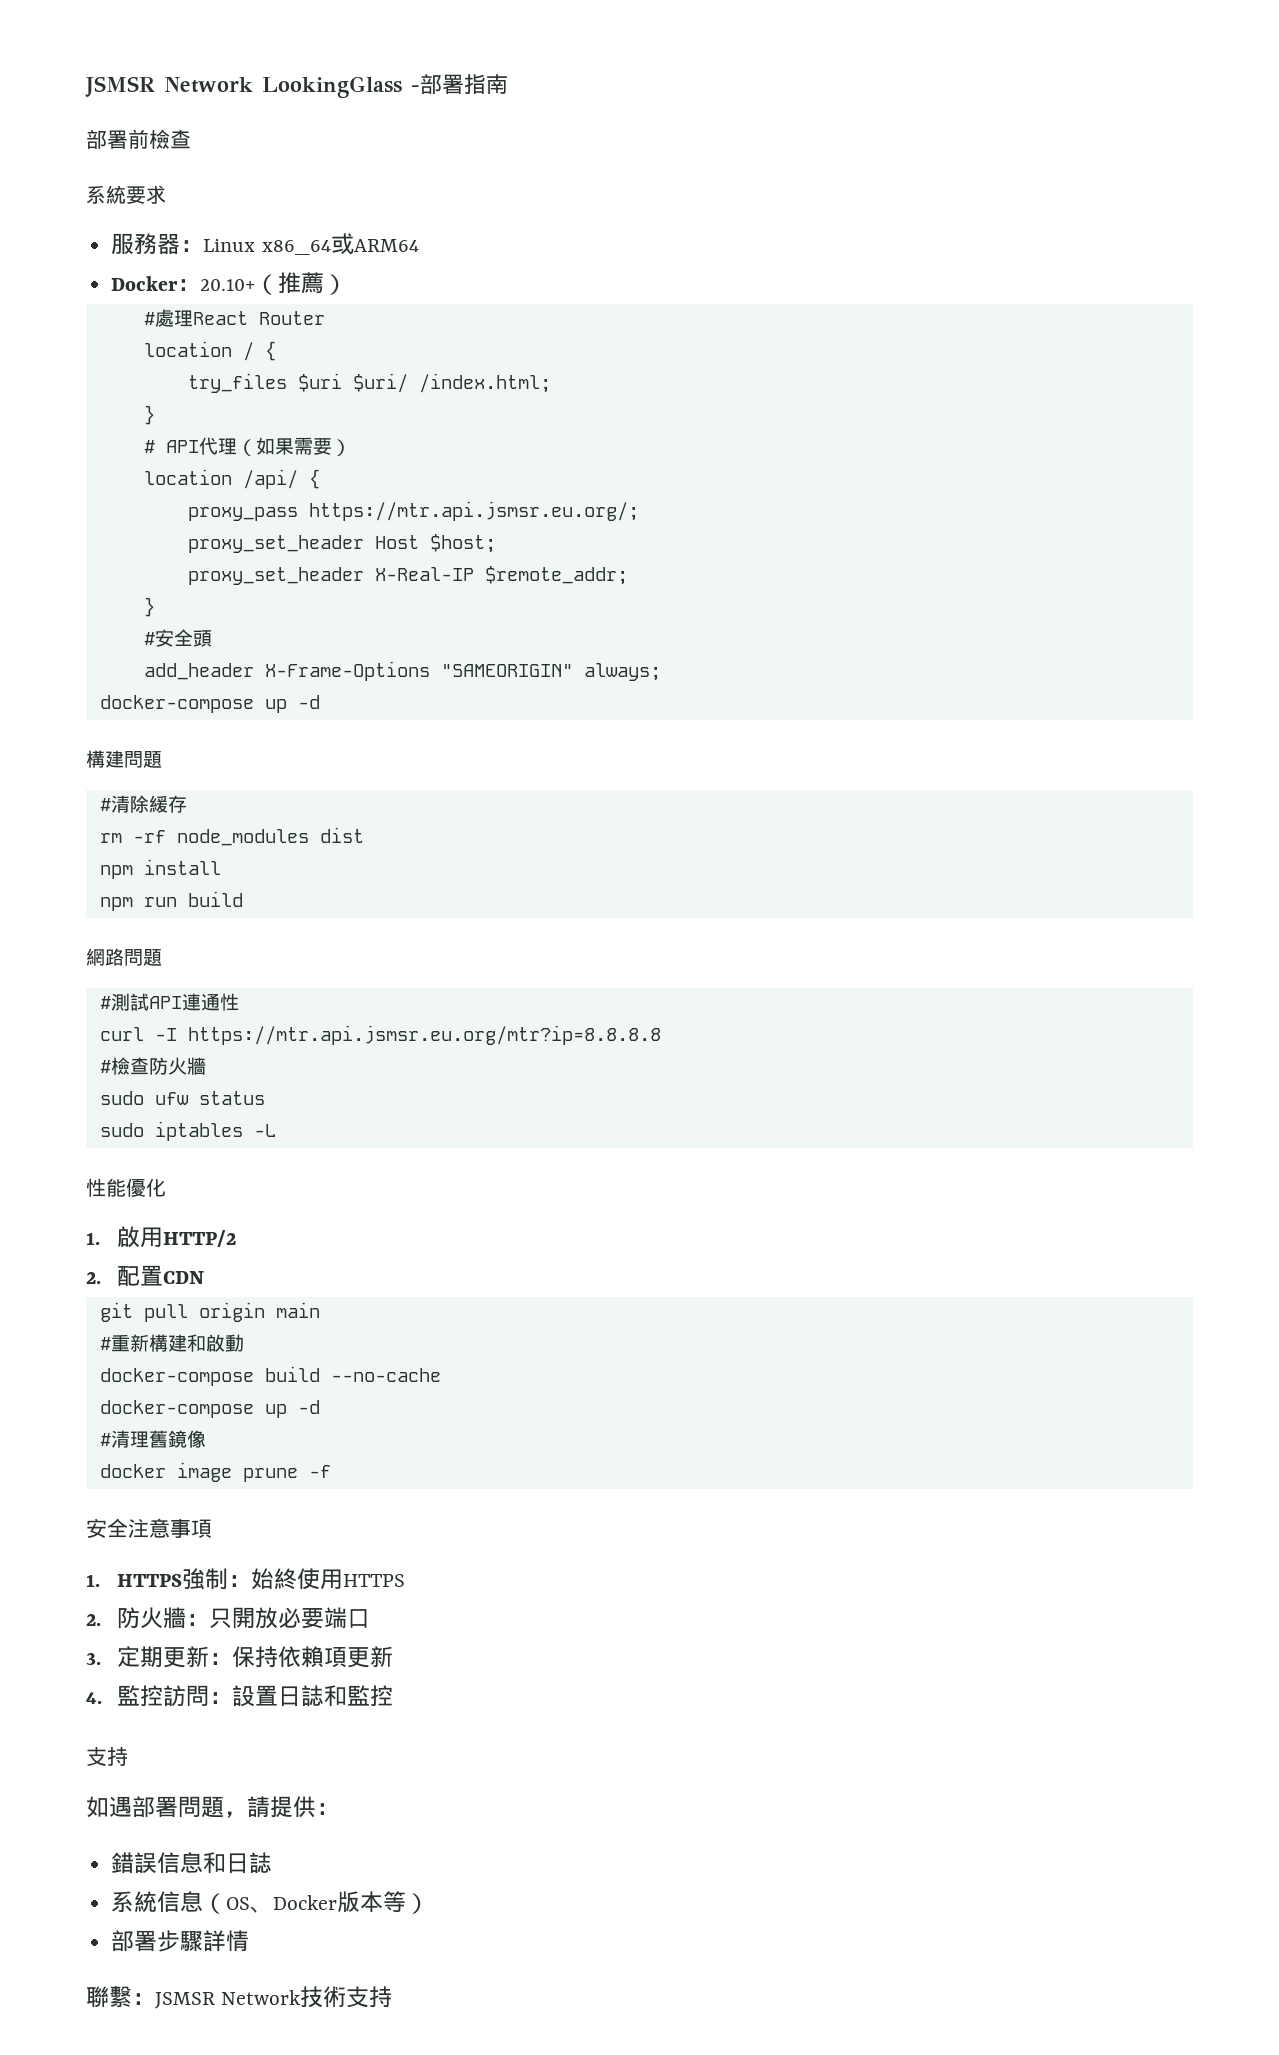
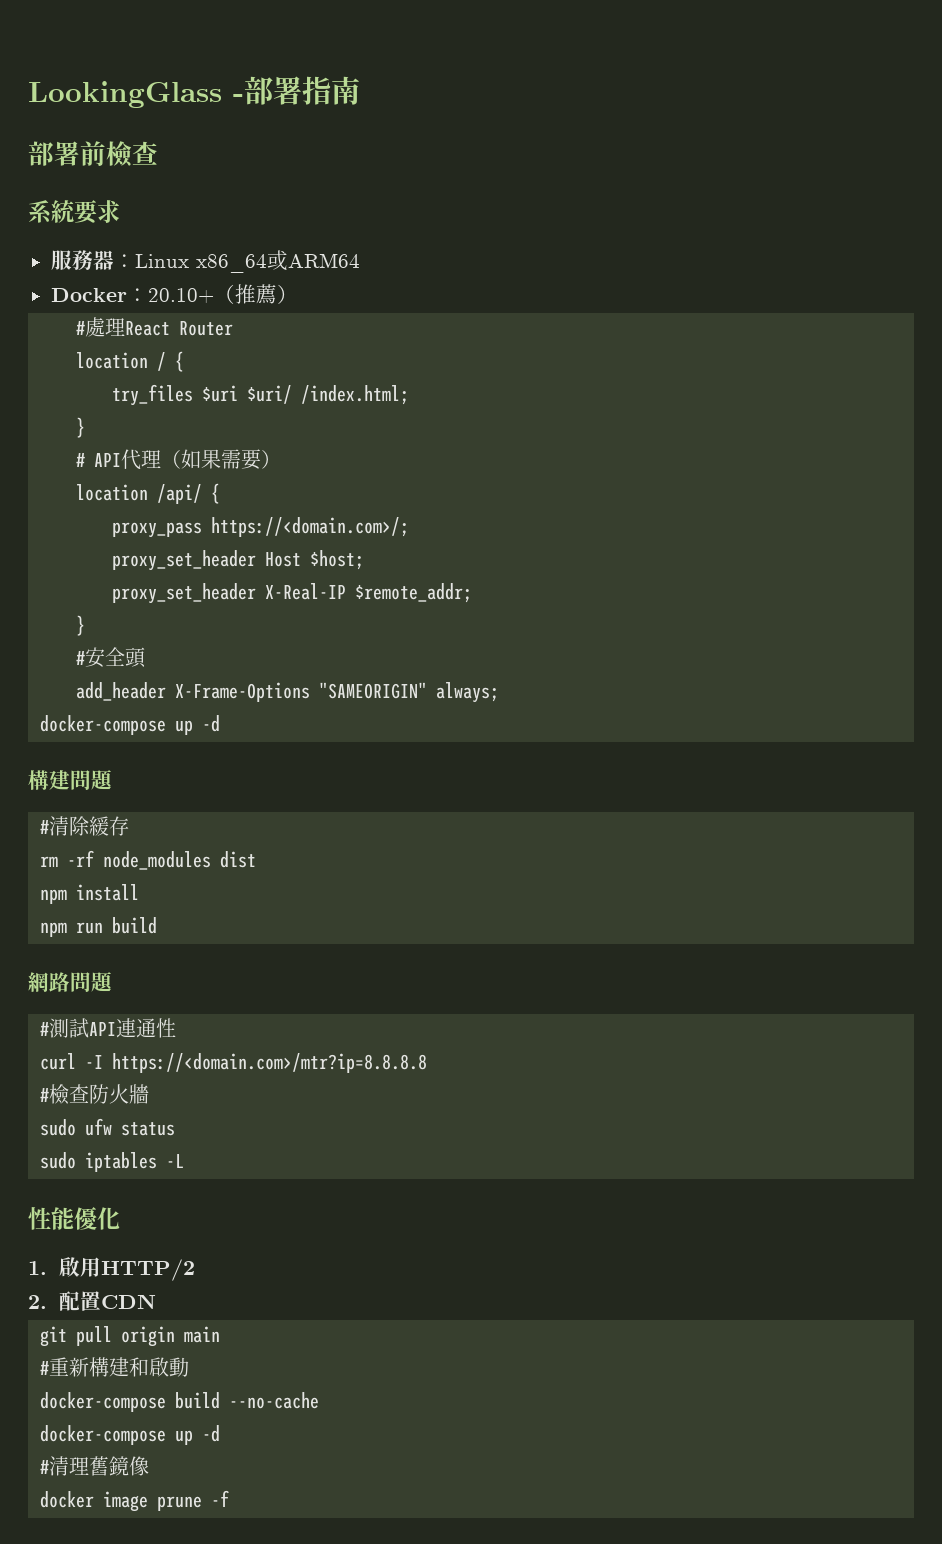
[85,76,253,97] JSMSR Network -> (28, 94) none
[308,501,639,521] https://mtr.api.jsmsr.eu.org/; -> [211,517,410,537] https://<domain.com>/;
[187,1025,661,1045] https://mtr.api.jsmsr.eu.org/mtr?ip=8.8.8.8 -> [112,1053,428,1073] https://<domain.com>/mtr?ip=8.8.8.8
[86,1518,212,1538] [86,1568,405,1590] [86,1607,370,1629] [86,1646,393,1668] [86,1685,393,1707] [86,1746,128,1766] [86,1796,339,1818] [111,1852,273,1874] [111,1891,430,1914] [111,1930,250,1952] [86,1986,393,2009] // 安全注意事項 // 1. HTTPS強制：始終使用HTTPS // 2.防火牆：只開放必要端口 // 3.定期更新：保持依賴項更新 // 4.監控訪問：設置日誌和監控 // 支持 // 如遇部署問題，請提供： // 錯誤信息和日誌 // 系統信息（OS、Docker版本等） // 部署步驟詳情 // 聯繫：JSMSR Network技術支持 -> (230, 1498) none

